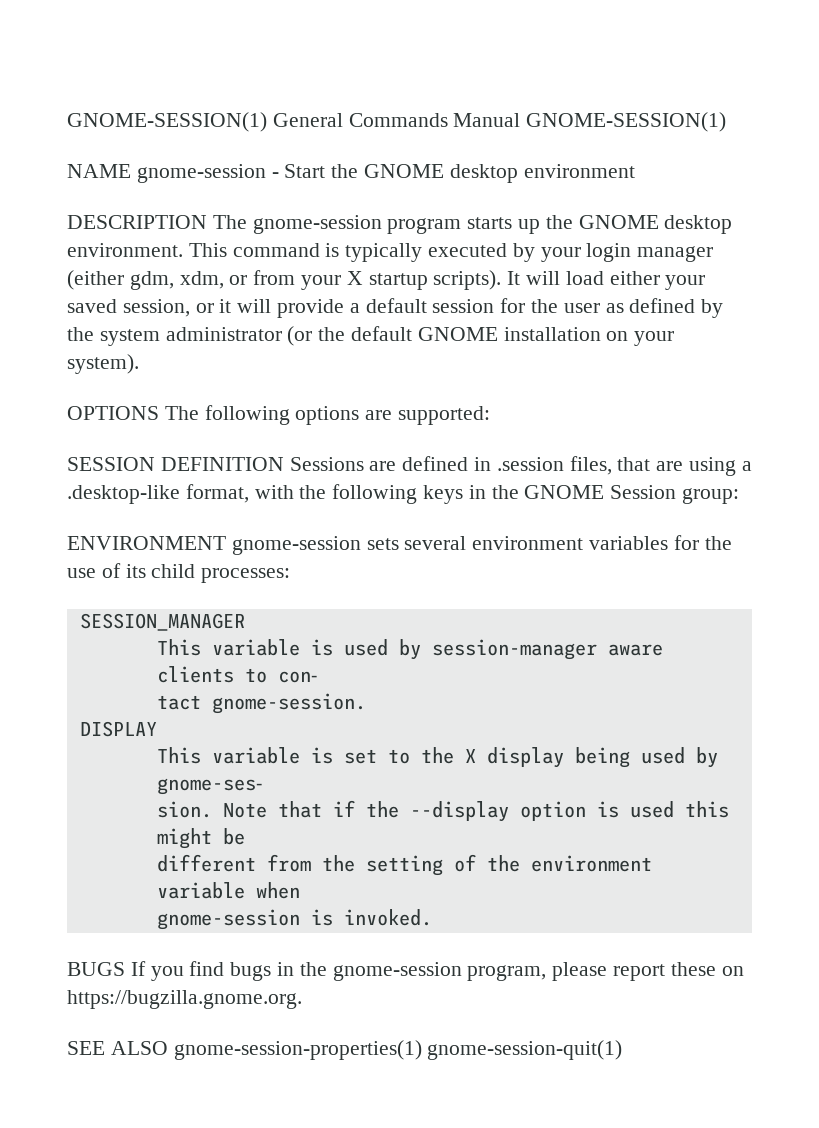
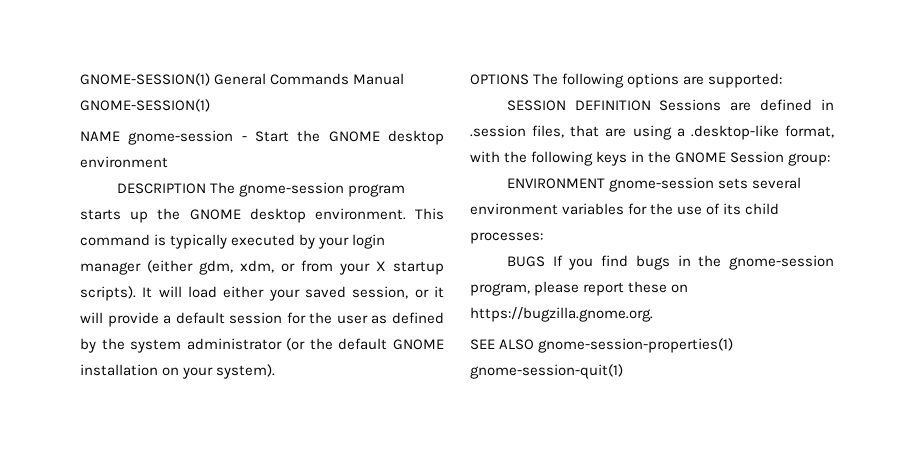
[79,613,245,631] [156,639,663,660] [156,666,317,683] [156,693,366,714] [79,721,157,737] [156,747,718,768] [156,778,262,795] [156,800,729,822] [156,828,245,849] [156,854,652,876] [156,882,300,899] [156,909,432,930] // SESSION_MANAGER // This variable is used by session-manager aware clients to con‐ // tact gnome-session. // DISPLAY // This variable is set to the X display being used by gnome-ses‐ // sion. Note that if the --display option is used this might be // different from the setting of the environment variable when // gnome-session is invoked. -> (543, 238) none

